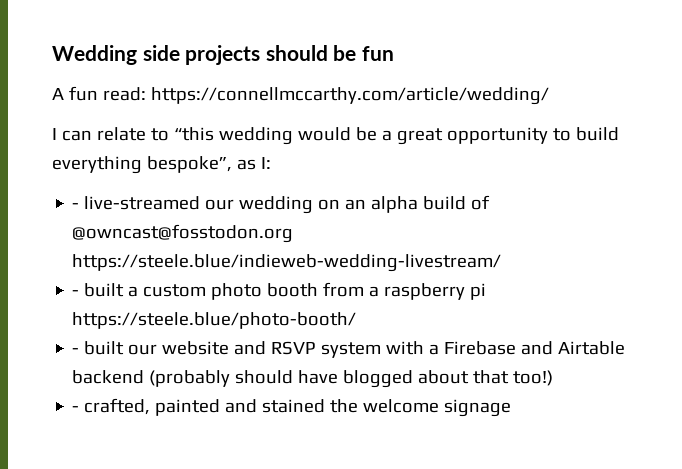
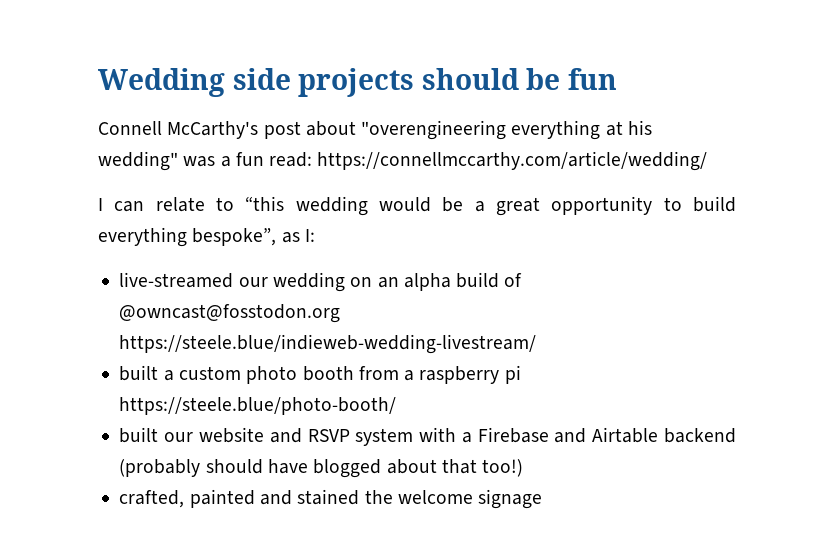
[52,88,64,100] A -> [98,120,652,140] [98,151,231,171] Connell McCarthy's post about "overengineering everything at his wedding" was a
[72,203,80,209] - -> (315, 235) none
[72,290,80,296] - -> (537, 344) none
[72,348,80,354] - -> (397, 406) none
[72,406,80,412] - -> (524, 468) none

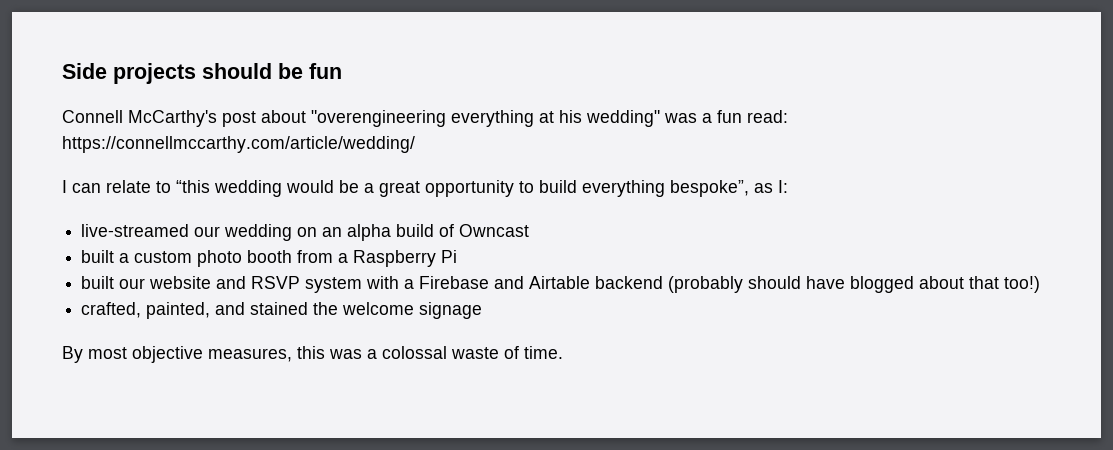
[98,68,291,97] Wedding side -> [62,63,107,79] Side
[119,304,341,323] [119,334,537,354] @owncast@fosstodon.org https://steele.blue/indieweb-wedding-livestream/ -> [459,224,530,237] Owncast
[419,365,521,384] [119,397,397,415] raspberry pi https://steele.blue/photo-booth/ -> [353,250,458,267] Raspberry Pi
[189,489,255,508] painted -> [146,302,211,319] painted,
(543, 499) none -> [62,346,563,363] // By most objective measures, this was a colossal waste of time.

